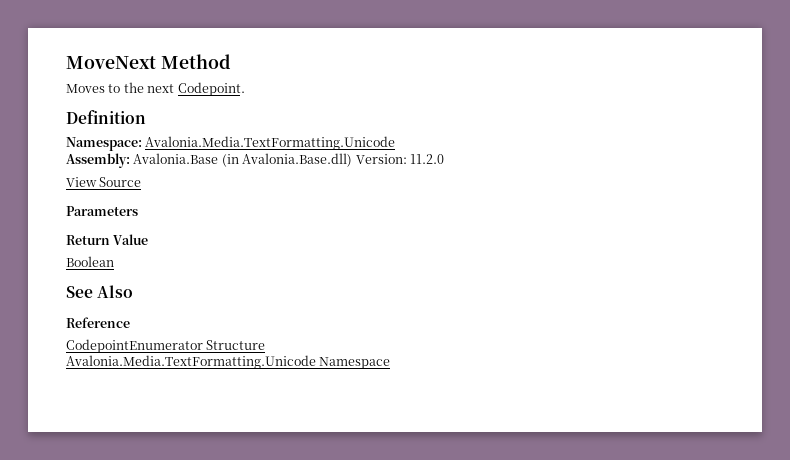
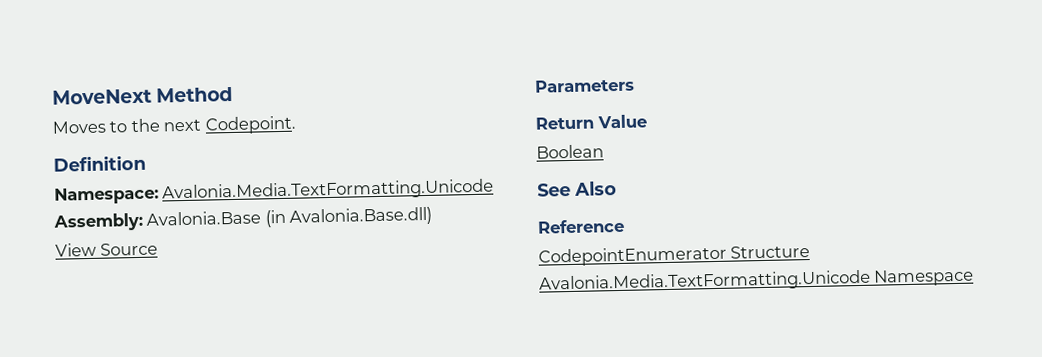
[355,154,444,164] Version: 11.2.0 -> (433, 216) none

